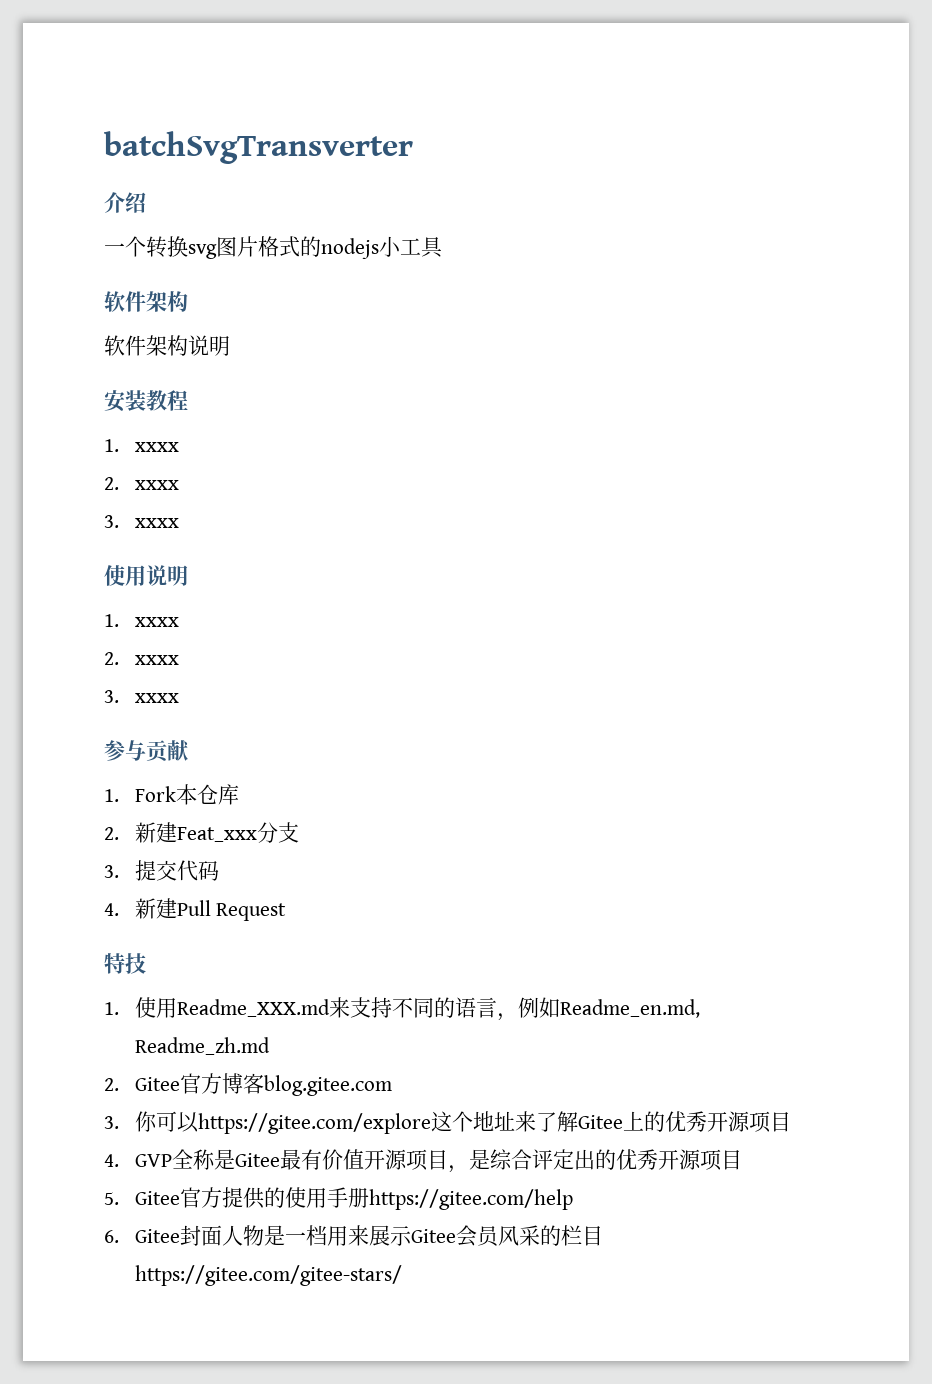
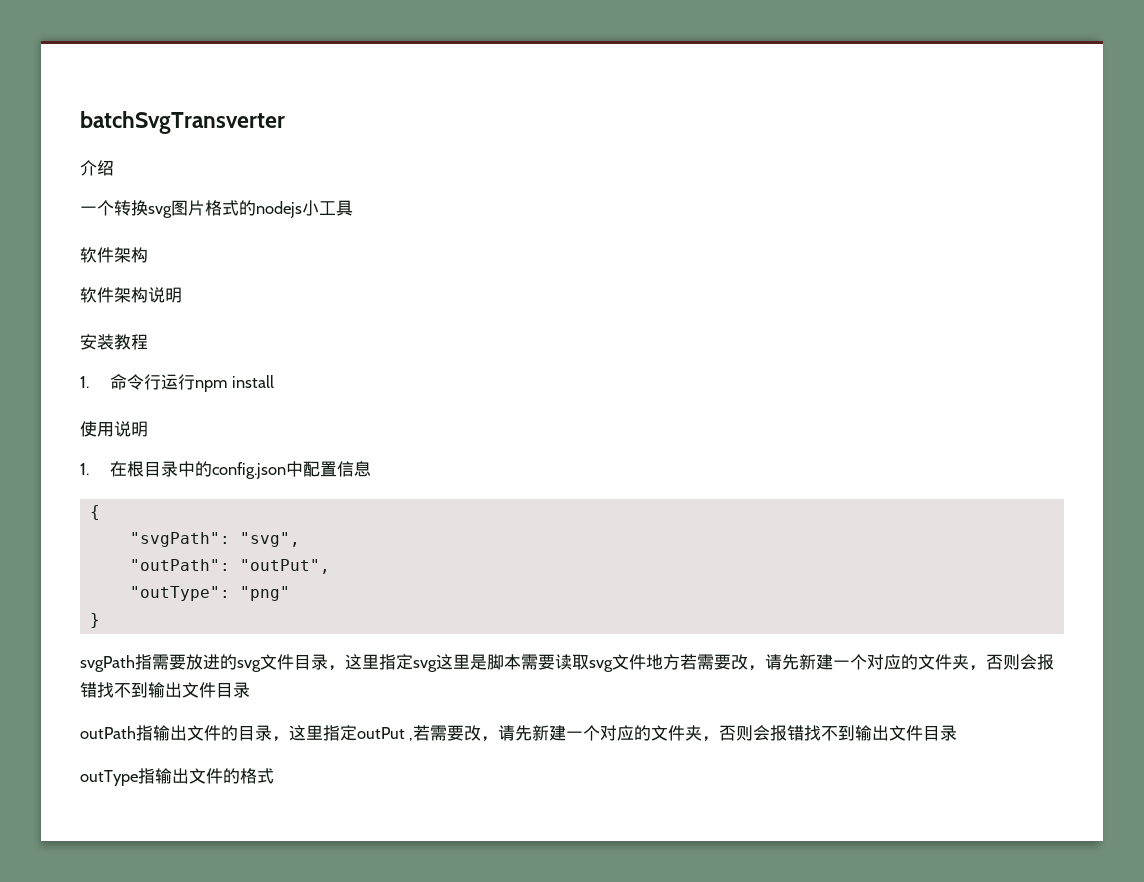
[134,442,179,452] [104,477,179,490] [104,515,179,528] [104,565,188,586] [104,614,179,627] [104,652,179,665] [104,690,179,703] [104,740,190,763] [104,784,239,805] [104,822,299,843] [104,860,219,881] [104,898,287,921] [104,953,146,974] [104,997,700,1021] [134,1037,270,1055] [104,1073,392,1096] [104,1111,791,1134] [104,1149,742,1173] [104,1187,573,1210] [104,1225,603,1247] [134,1265,402,1286] xxxx // 2. xxxx // 3. xxxx // 使用说明 // 1. xxxx // 2. xxxx // 3. xxxx // 参与贡献 // 1. Fork本仓库 // 2.新建Feat_xxx分支 // 3.提交代码 // 4.新建Pull Request // 特技 // 1.使用Readme_XXX.md来支持不同的语言，例如Readme_en.md, Readme_zh.md // 2. Gitee官方博客blog.gitee.com // 3.你可以https://gitee.com/explore这个地址来了解Gitee上的优秀开源项目 // 4. GVP全称是Gitee最有价值开源项目，是综合评定出的优秀开源项目 // 5. Gitee官方提供的使用手册https://gitee.com/help // 6. Gitee封面人物是一档用来展示Gitee会员风采的栏目https://gitee.com/gitee-stars/ -> [110,374,274,392] [80,421,148,437] [80,461,372,479] [89,505,100,520] [129,532,300,547] [129,559,330,574] [129,586,290,601] [89,613,100,628] [80,654,1054,672] [80,682,250,698] [80,725,958,742] [80,768,274,786] 命令行运行npm install // 使用说明 // 1.在根目录中的config.json中配置信息 // { // "svgPath": "svg", // "outPath": "outPut", // "outType": "png" // } // svgPath指需要放进的svg文件目录，这里指定svg这里是脚本需要读取svg文件地方若需要改，请先新建一个对应的文件夹，否则会报错找不到输出文件目录 // outPath指输出文件的目录，这里指定outPut ,若需要改，请先新建一个对应的文件夹，否则会报错找不到输出文件目录 // outType指输出文件的格式

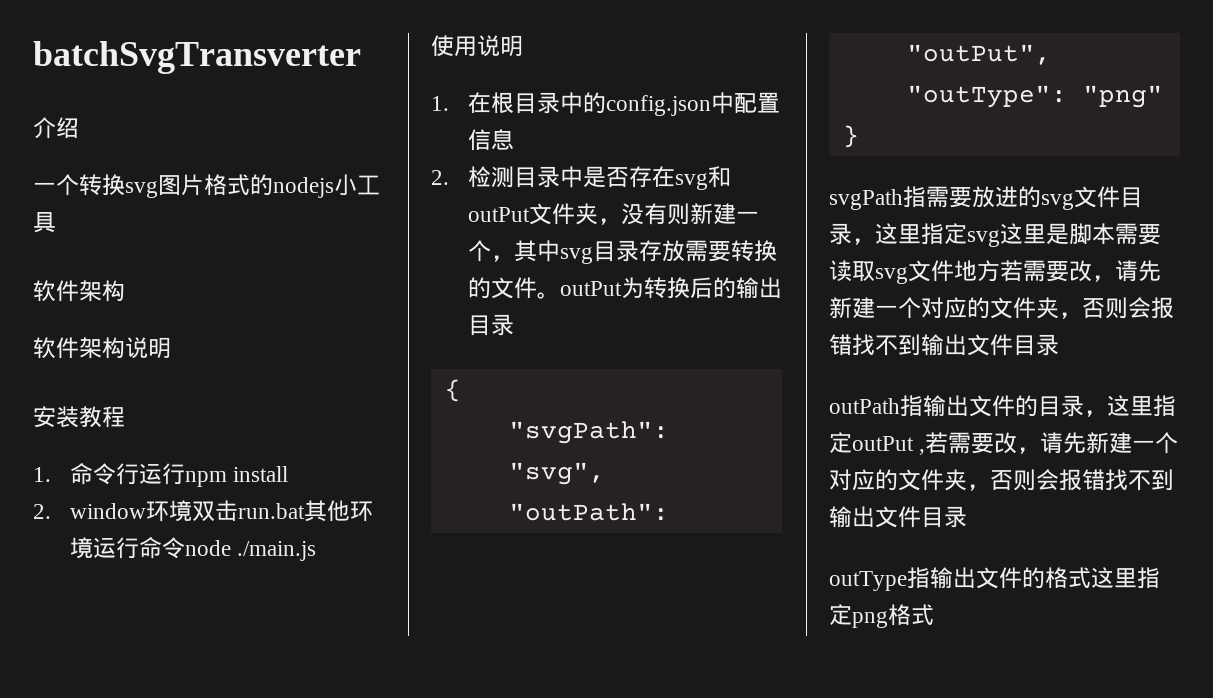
(274, 381) none -> [33,500,373,522] [69,537,316,561] // 2. window环境双击run.bat其他环境运行命令node ./main.js
(372, 469) none -> [431,166,731,190] [467,203,759,225] [467,240,777,264] [467,277,782,299] [467,314,514,336] // 2.检测目录中是否存在svg和outPut文件夹，没有则新建一个，其中svg目录存放需要转换的文件。outPut为转换后的输出目录
(274, 776) none -> [1091,567,1160,589] [829,604,934,628] 这里指定png格式

